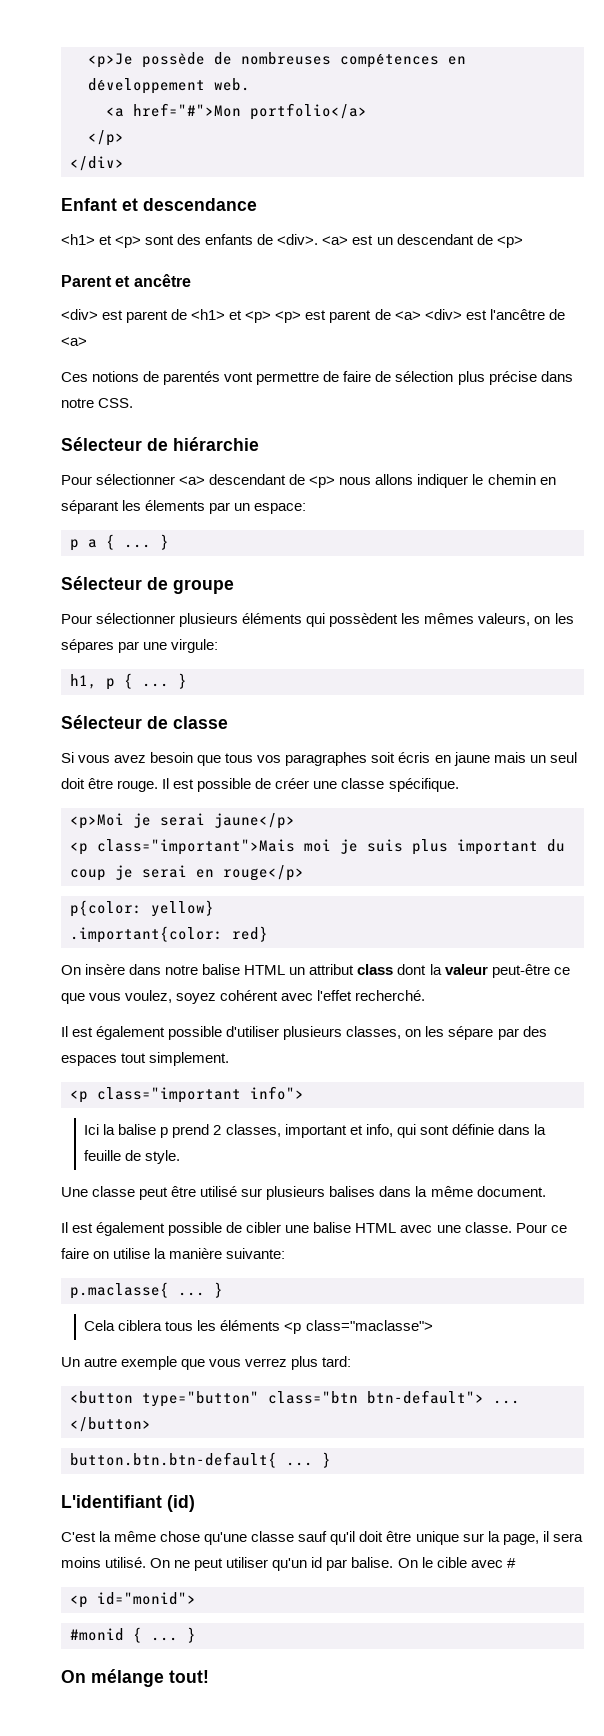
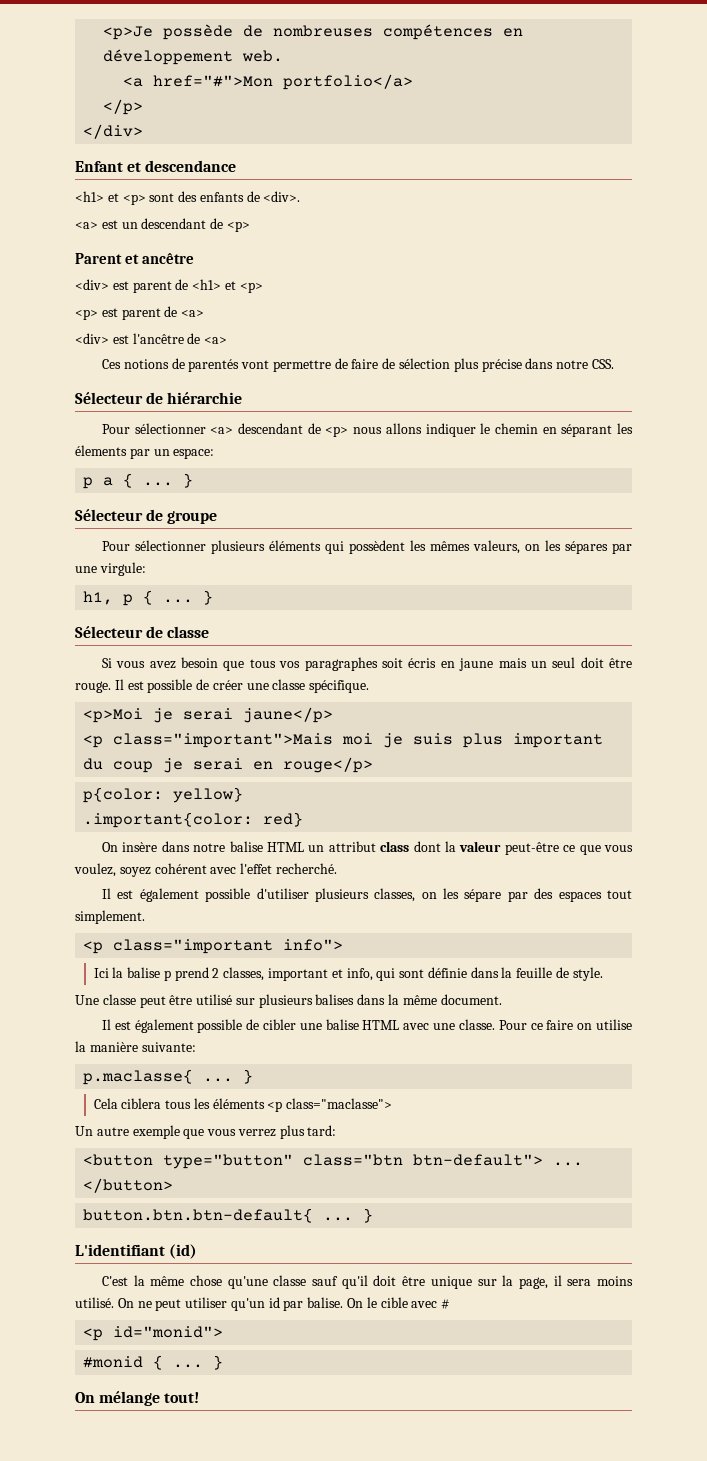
(319, 239) none -> (301, 196) //
(272, 317) none -> (263, 287) //
(421, 315) none -> (205, 313) //

